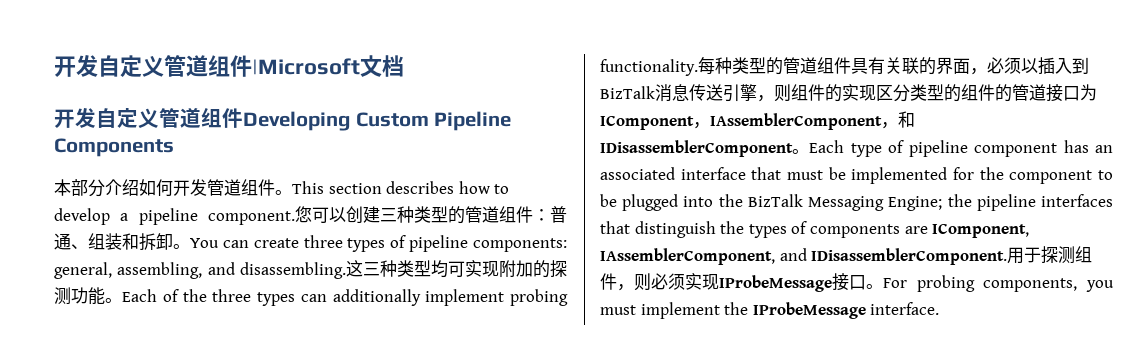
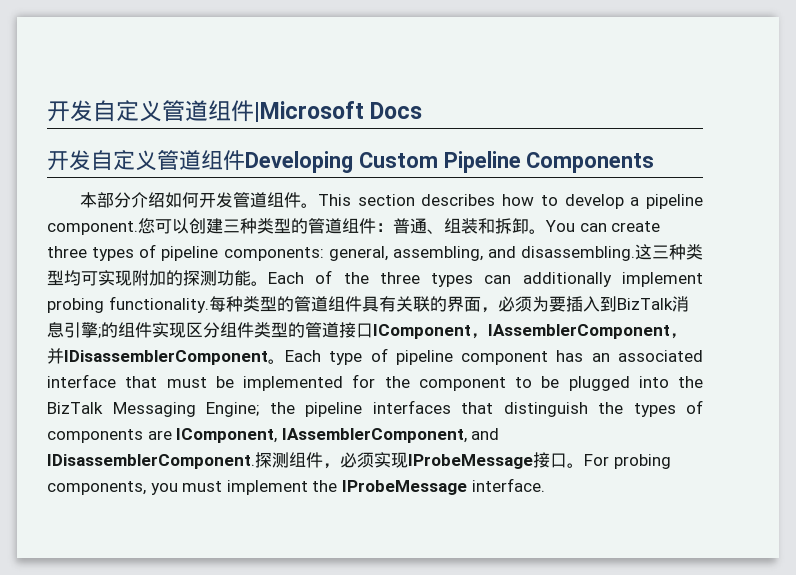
[360,55,404,77] 文档 -> [370,102,423,119] Docs
[1021,58,1038,73] 以 -> [531,296,566,312] 为要
[689,84,995,102] 传送引擎，则组件的实现区分类型的组件 -> [64,322,288,338] 引擎;的组件实现区分组件类型
[1080,84,1097,101] 为 -> (373, 330) none
[898,111,915,128] 和 -> [47,348,64,364] 并
[1007,247,1042,264] 用于 -> (255, 461) none
[634,273,651,291] 则 -> (340, 466) none

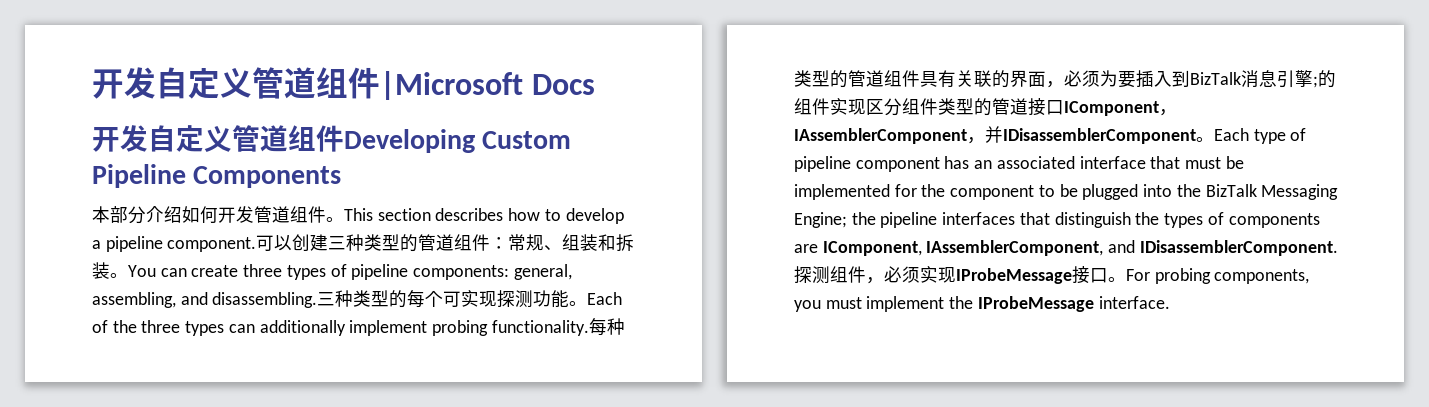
[138,218,155,234] 您 -> (257, 244) none
[393,218,427,234] 普通 -> [508,234,545,251] 常规
[512,218,529,234] 卸 -> [92,262,110,279] 装
[635,244,703,260] [47,270,183,286] 这三种类型均可实现附加的 -> [317,290,498,308] 三种类型的每个可实现

